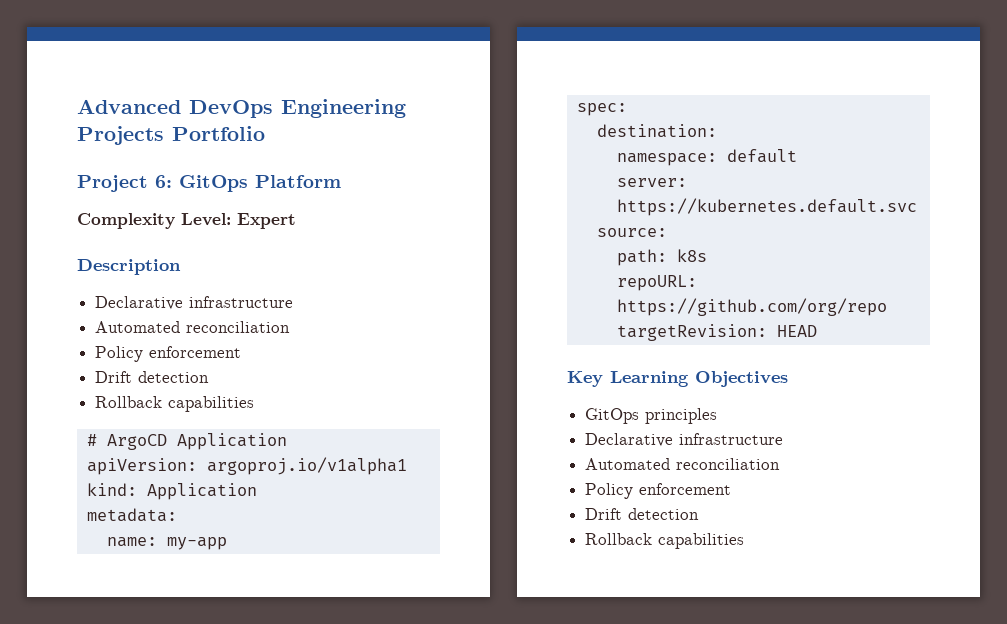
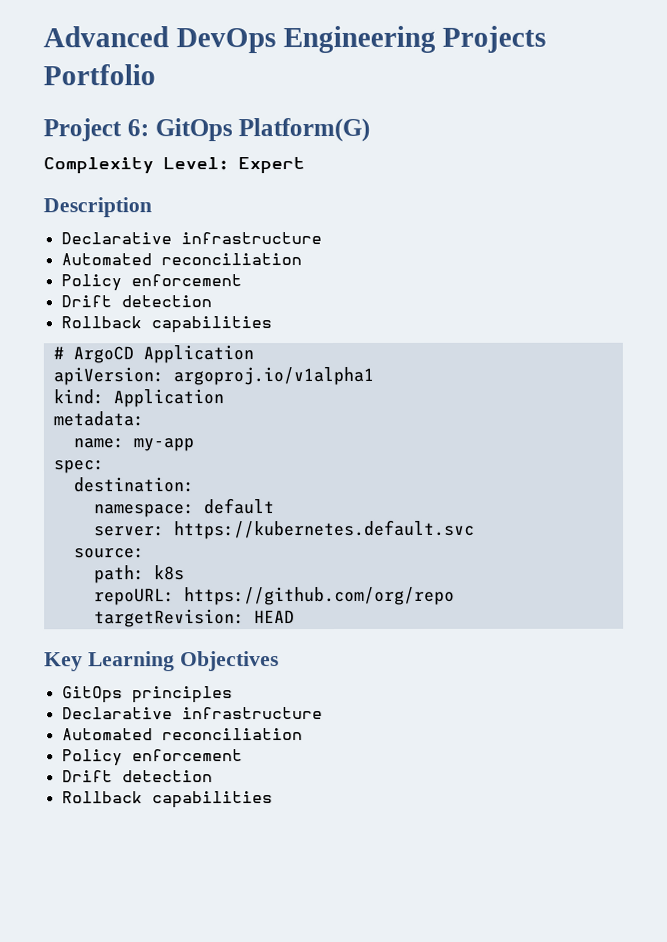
[255,175,341,188] Platform -> [238,117,371,143] Platform(G)

